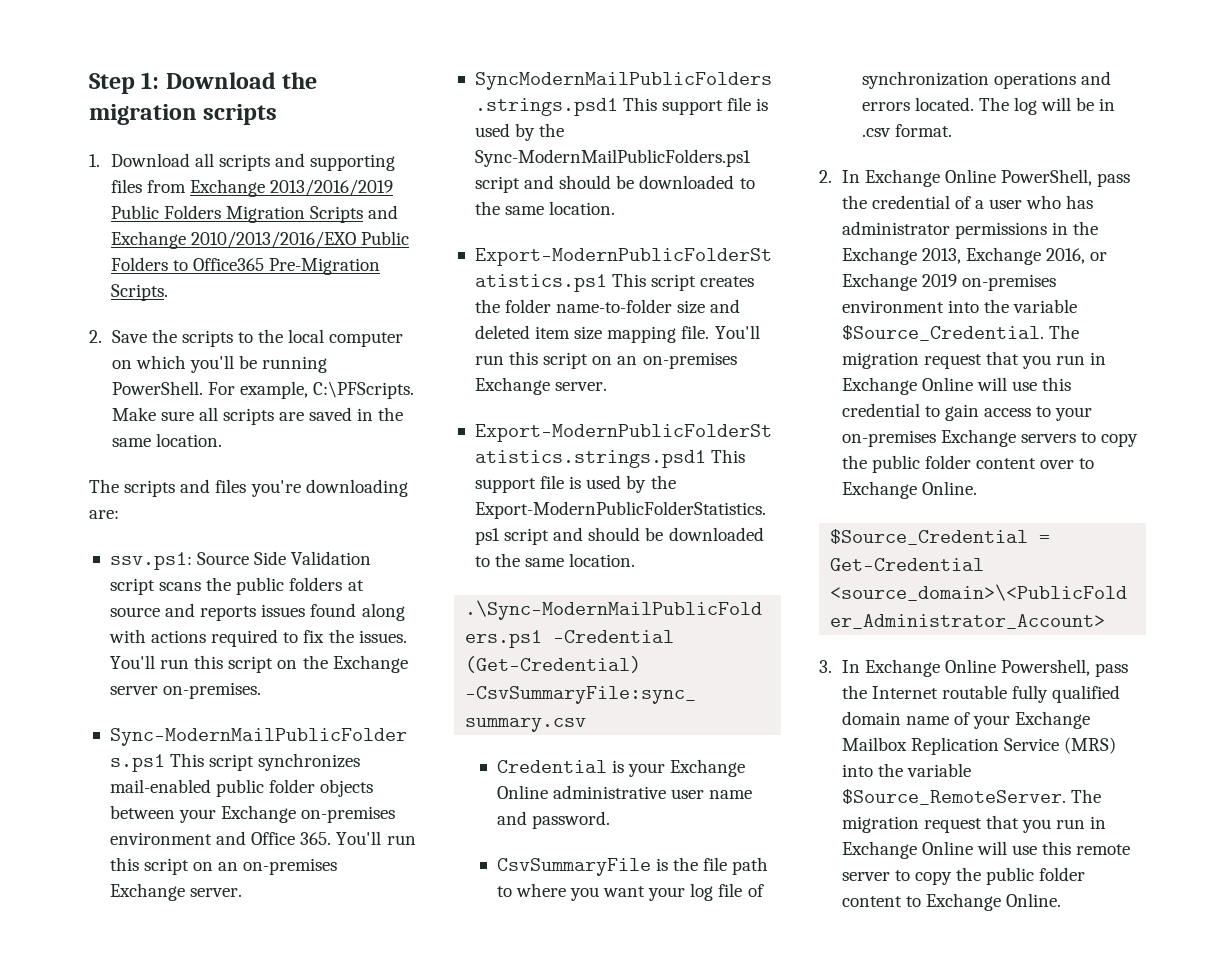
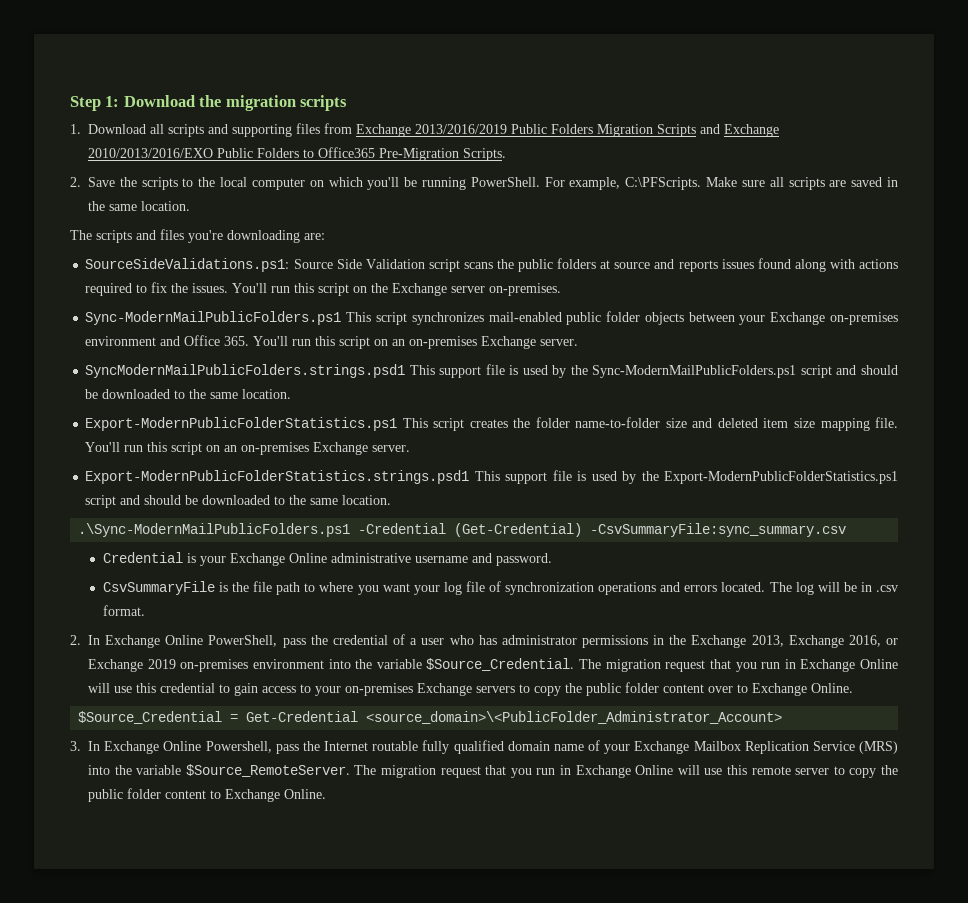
[109,552,192,570] ssv.ps1: -> [85,258,290,272] SourceSideValidations.ps1:
[670,789,753,799] user name -> [414,556,468,563] username

